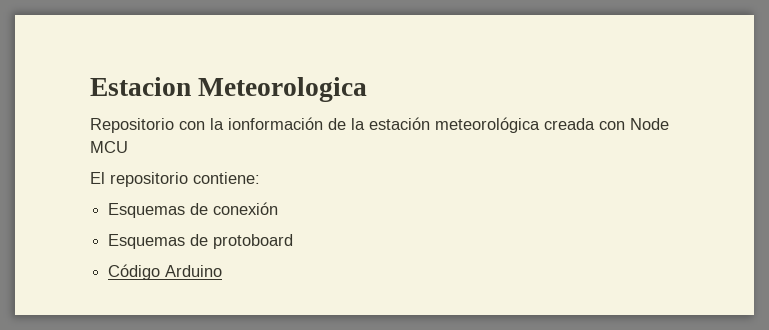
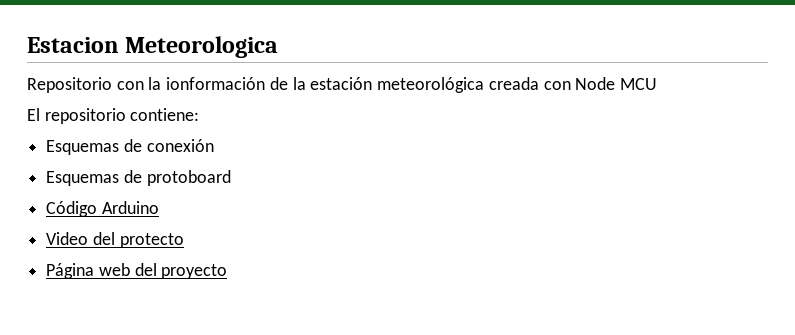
(223, 271) none -> [46,232,184,248] [46,263,228,279] // Video del protecto // Página web del proyecto

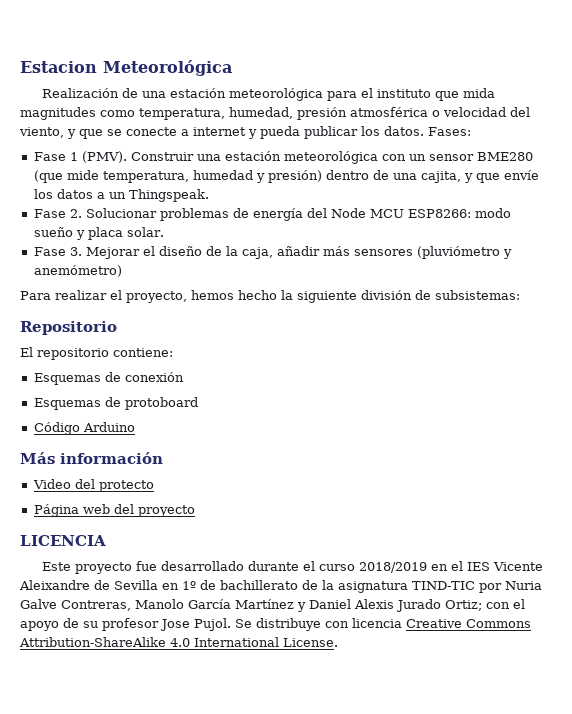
[125,36,279,58] [27,77,657,93] Meteorologica // Repositorio con la ionformación de la estación meteorológica creada con Node MCU -> [103,60,232,76] [42,88,496,101] [20,107,530,120] [19,126,471,139] [33,151,533,164] [33,170,539,183] [33,189,209,202] [33,208,511,221] [33,227,164,240] [33,246,512,259] [33,265,122,277] [20,290,520,303] [20,321,117,335] Meteorológica // Realización de una estación meteorológica para el instituto que mida magnitudes como temperatura, humedad, presión atmosférica o velocidad del viento, y que se conecte a internet y pueda publicar los datos. Fases: // Fase 1 (PMV). Construir una estación meteorológica con un sensor BME280 (que mide temperatura, humedad y presión) dentro de una cajita, y que envíe los datos a un Thingspeak. // Fase 2. Solucionar problemas de energía del Node MCU ESP8266: modo sueño y placa solar. // Fase 3. Mejorar el diseño de la caja, añadir más sensores (pluviómetro y anemómetro) // Para realizar el proyecto, hemos hecho la siguiente división de subsistemas: // Repositorio
(159, 207) none -> [20,452,163,464] // Más información
(228, 271) none -> [20,535,106,546] [42,561,544,574] [19,580,542,593] [20,599,525,612] [20,618,531,631] [19,637,338,647] // LICENCIA // Este proyecto fue desarrollado durante el curso 2018/2019 en el IES Vicente Aleixandre de Sevilla en 1º de bachillerato de la asignatura TIND-TIC por Nuria Galve Contreras, Manolo García Martínez y Daniel Alexis Jurado Ortiz; con el apoyo de su profesor Jose Pujol. Se distribuye con licencia Creative Commons Attribution-ShareAlike 4.0 International License.

